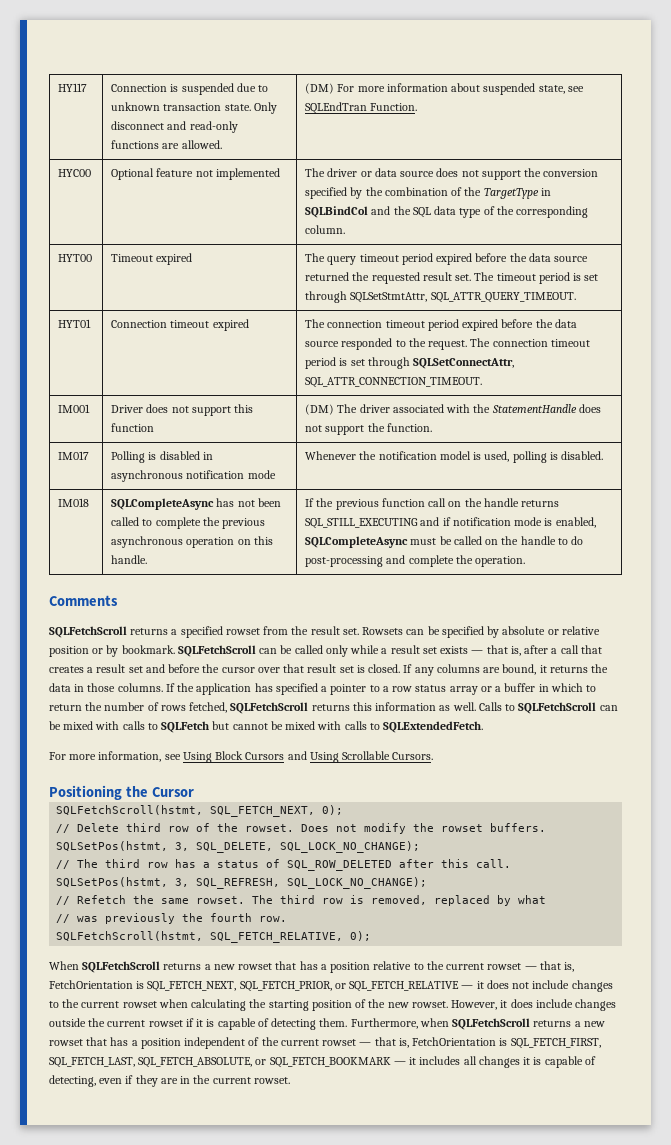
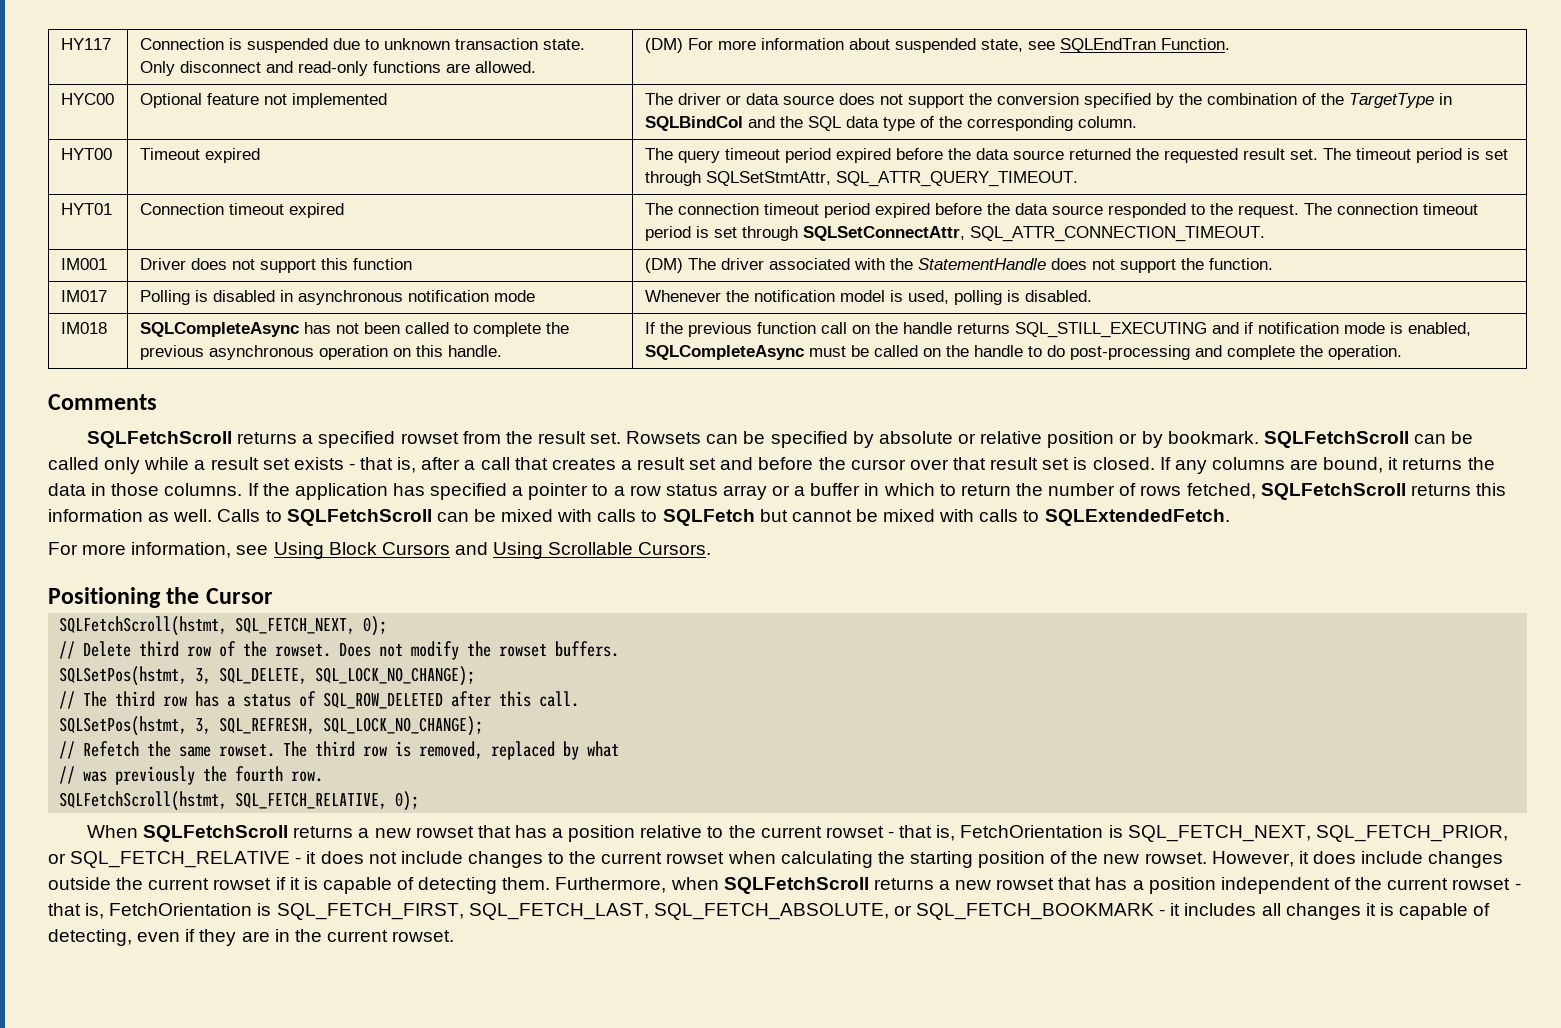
[471,650,484,654] — -> [348,463,355,470] -
[524,966,537,970] — -> [888,831,895,838] -
[461,985,474,989] — -> [295,857,302,864] -
[359,1042,372,1046] — -> [1514,883,1521,890] -
[393,1061,406,1065] — -> [1159,909,1166,916] -

